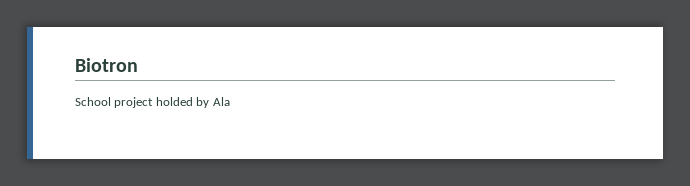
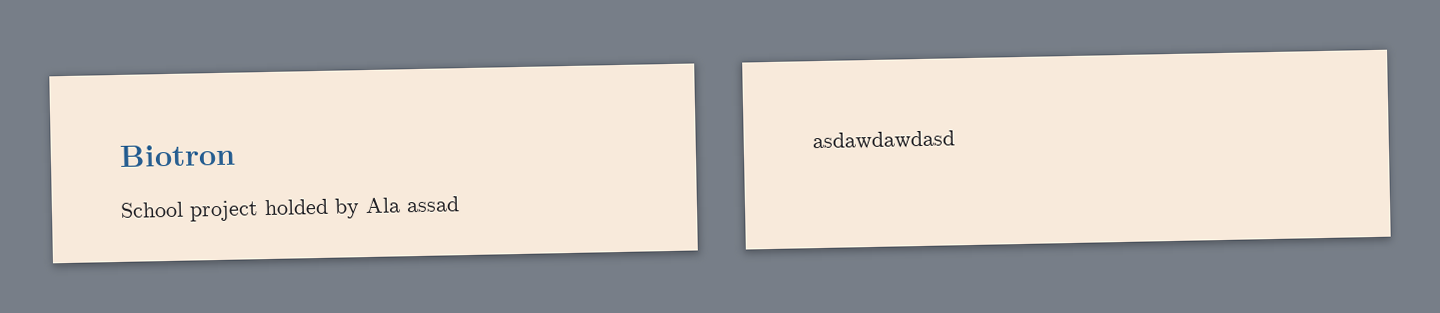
(230, 101) none -> [406,196,460,213] [812,130,955,151] assad // asdawdawdasd

